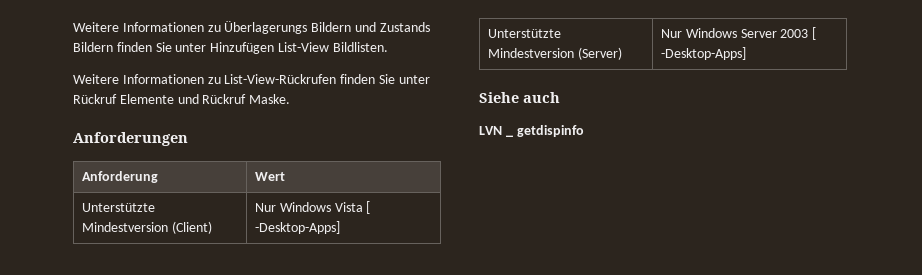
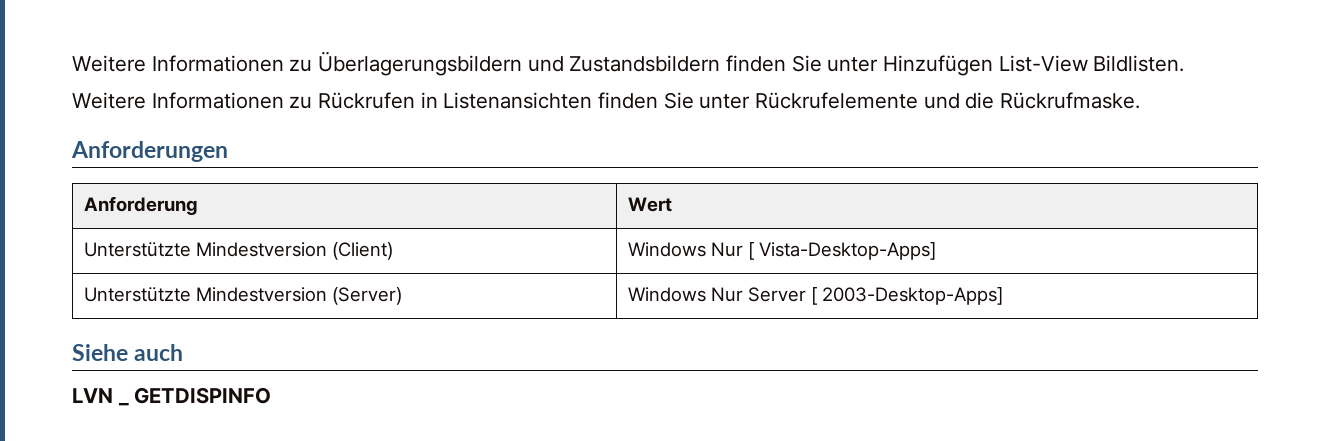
[73,21,430,34] [73,42,113,52] Weitere Informationen zu Überlagerungs Bildern und Zustands Bildern -> [72,51,721,76] Weitere Informationen zu Überlagerungsbildern und Zustandsbildern
[224,74,430,84] [73,94,291,104] List-View-Rückrufen finden Sie unter Rückruf Elemente und Rückruf Maske. -> [318,92,1141,109] Rückrufen in Listenansichten finden Sie unter Rückrufelemente und die Rückrufmaske.
[255,201,371,214] [255,221,341,234] [488,29,562,38] [488,47,622,60] [661,27,817,40] [661,47,747,60] Nur Windows Vista [ -Desktop-Apps] // Unterstützte Mindestversion (Server) | Nur Windows Server 2003 [ -Desktop-Apps] -> [627,242,937,260] [83,287,403,305] [627,287,1004,305] Windows Nur [ Vista-Desktop-Apps] // Unterstützte Mindestversion (Server) | Windows Nur Server [ 2003-Desktop-Apps]
[516,125,584,137] getdispinfo -> [134,387,272,404] GETDISPINFO

